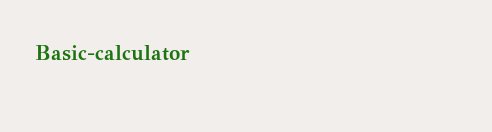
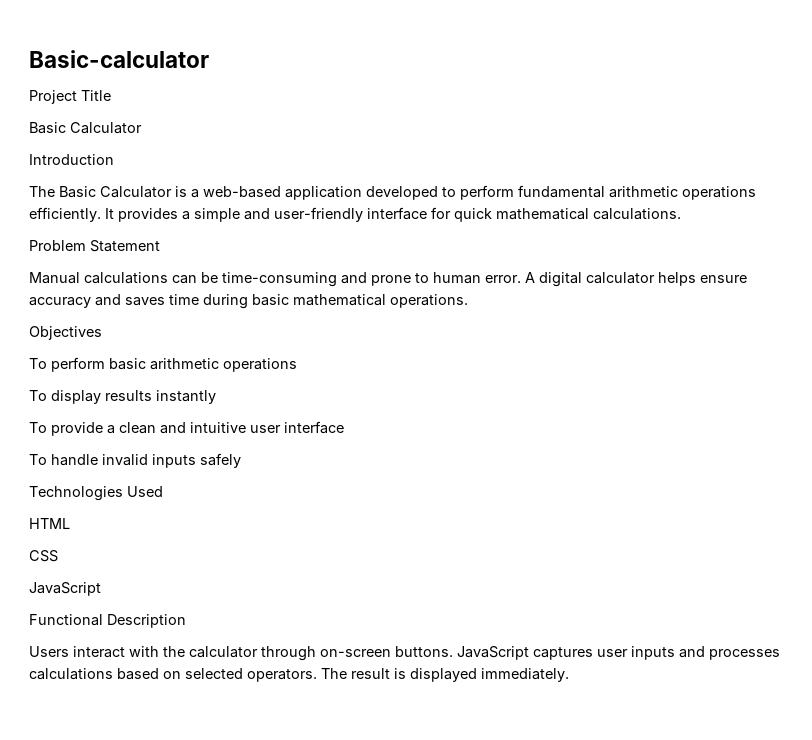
(190, 53) none -> [29,90,111,104] [29,122,142,134] [29,154,114,165] [29,185,756,200] [29,207,681,222] [29,240,160,252] [29,272,747,287] [29,294,468,309] [29,326,102,340] [29,357,297,372] [29,390,216,404] [29,421,344,436] [29,453,241,468] [29,486,163,501] [29,518,70,529] [29,550,58,562] [29,582,101,596] [29,614,186,628] [29,646,780,661] [29,668,569,682] // Project Title // Basic Calculator // Introduction // The Basic Calculator is a web-based application developed to perform fundamental arithmetic operations efficiently. It provides a simple and user-friendly interface for quick mathematical calculations. // Problem Statement // Manual calculations can be time-consuming and prone to human error. A digital calculator helps ensure accuracy and saves time during basic mathematical operations. // Objectives // To perform basic arithmetic operations // To display results instantly // To provide a clean and intuitive user interface // To handle invalid inputs safely // Technologies Used // HTML // CSS // JavaScript // Functional Description // Users interact with the calculator through on-screen buttons. JavaScript captures user inputs and processes calculations based on selected operators. The result is displayed immediately.

